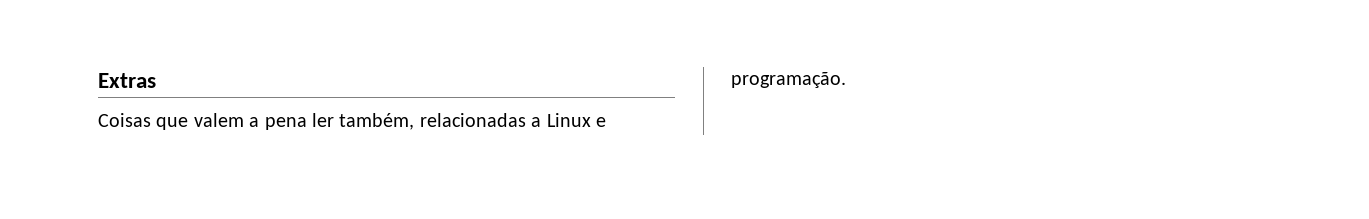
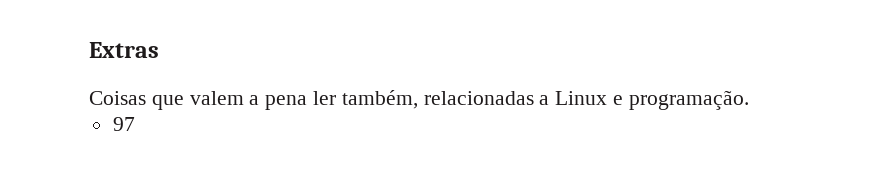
(846, 80) none -> [112,117,135,131] // 97

